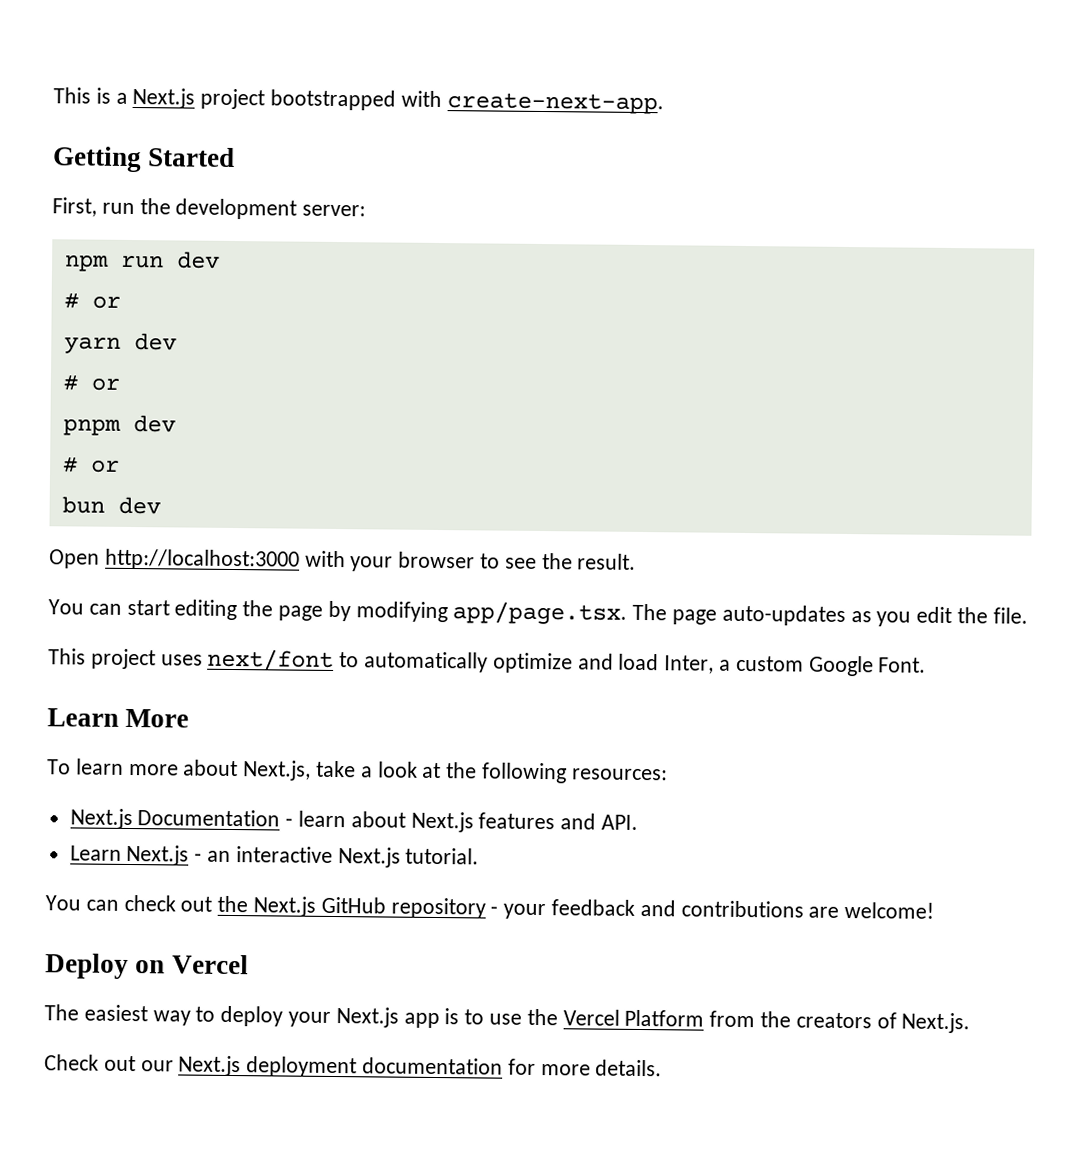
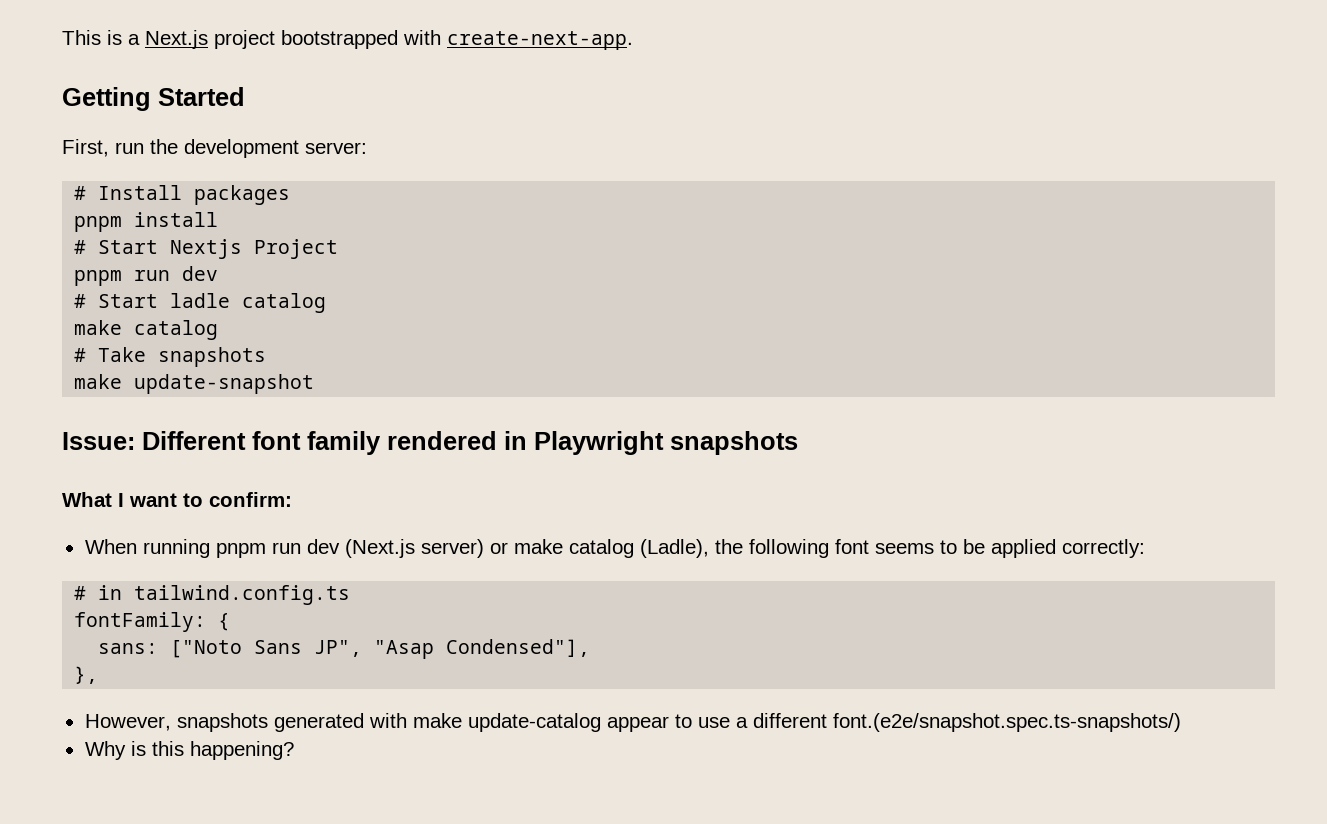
[63,251,220,272] [63,292,121,309] [63,333,177,354] [62,374,120,391] [62,415,176,436] [62,456,120,473] [61,496,161,515] [49,548,637,572] [48,599,1028,627] [48,648,927,677] [47,708,190,728] [47,758,668,784] [69,808,639,833] [69,844,480,868] [45,894,935,920] [45,953,249,979] [44,1004,971,1034] [44,1054,663,1078] npm run dev // # or // yarn dev // # or // pnpm dev // # or // bun dev // Open http://localhost:3000 with your browser to see the result. // You can start editing the page by modifying app/page.tsx. The page auto-updates as you edit the file. // This project uses next/font to automatically optimize and load Inter, a custom Google Font. // Learn More // To learn more about Next.js, take a look at the following resources: // Next.js Documentation - learn about Next.js features and API. // Learn Next.js - an interactive Next.js tutorial. // You can check out the Next.js GitHub repository - your feedback and contributions are welcome! // Deploy on Vercel // The easiest way to deploy your Next.js app is to use the Vercel Platform from the creators of Next.js. // Check out our Next.js deployment documentation for more details. -> [74,185,291,205] [74,212,219,232] [74,239,339,259] [74,266,219,286] [74,293,327,313] [74,320,219,340] [74,347,267,367] [74,374,315,394] [62,431,798,455] [62,492,292,507] [84,539,1145,558] [74,585,351,605] [74,612,231,632] [98,639,591,659] [74,666,99,684] [84,713,1181,732] [84,741,294,760] # Install packages // pnpm install // # Start Nextjs Project // pnpm run dev // # Start ladle catalog // make catalog // # Take snapshots // make update-snapshot // Issue: Different font family rendered in Playwright snapshots // What I want to confirm: // When running pnpm run dev (Next.js server) or make catalog (Ladle), the following font seems to be applied correctly: // # in tailwind.config.ts // fontFamily: { // sans: ["Noto Sans JP", "Asap Condensed"], // }, // However, snapshots generated with make update-catalog appear to use a different font.(e2e/snapshot.spec.ts-snapshots/) // Why is this happening?

